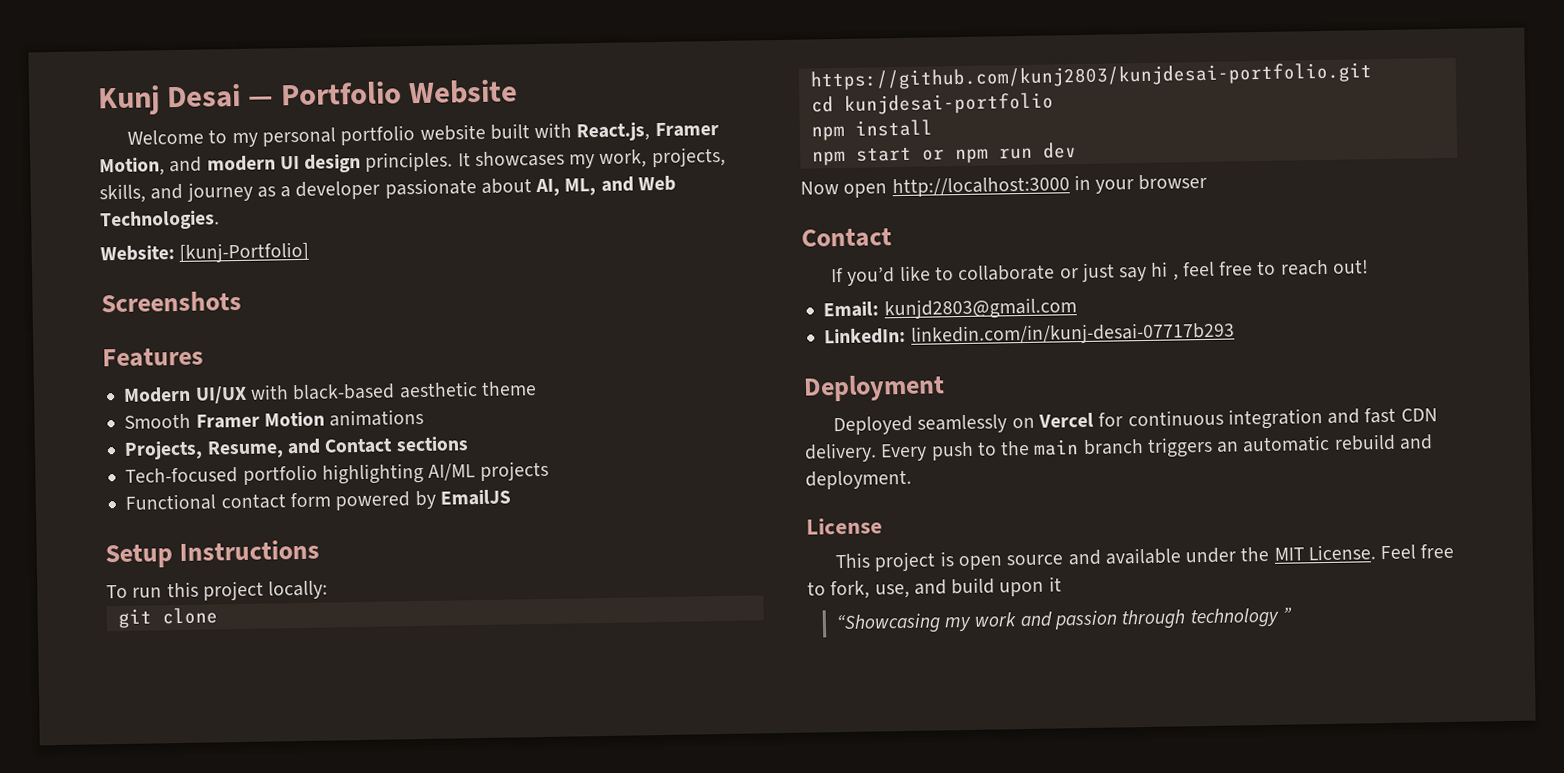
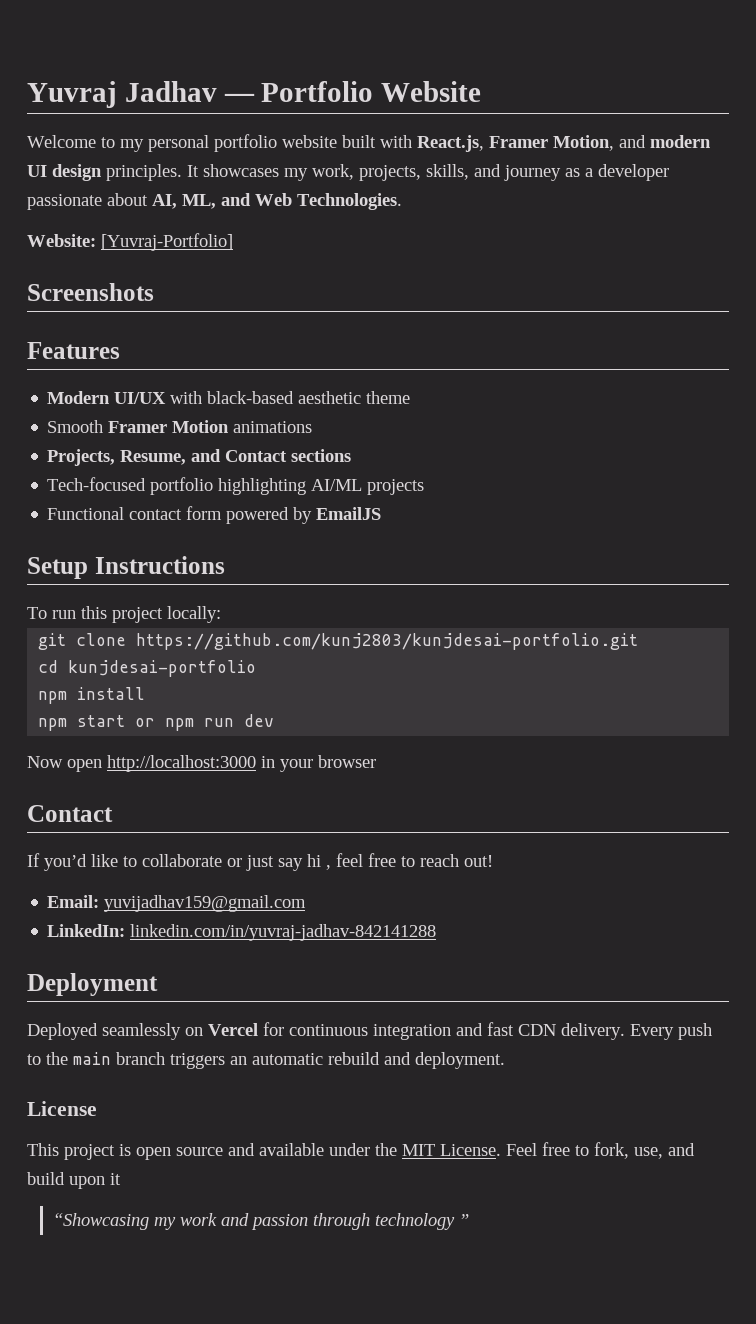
[97,83,242,116] Kunj Desai -> [27,81,217,108] Yuvraj Jadhav
[179,241,310,263] [kunj-Portfolio] -> [101,233,233,251] [Yuvraj-Portfolio]
[883,297,1077,321] kunjd2803@gmail.com -> [104,895,307,912] yuvijadhav159@gmail.com
[910,321,1235,346] linkedin.com/in/kunj-desai-07717b293 -> [130,924,437,941] linkedin.com/in/yuvraj-jadhav-842141288

